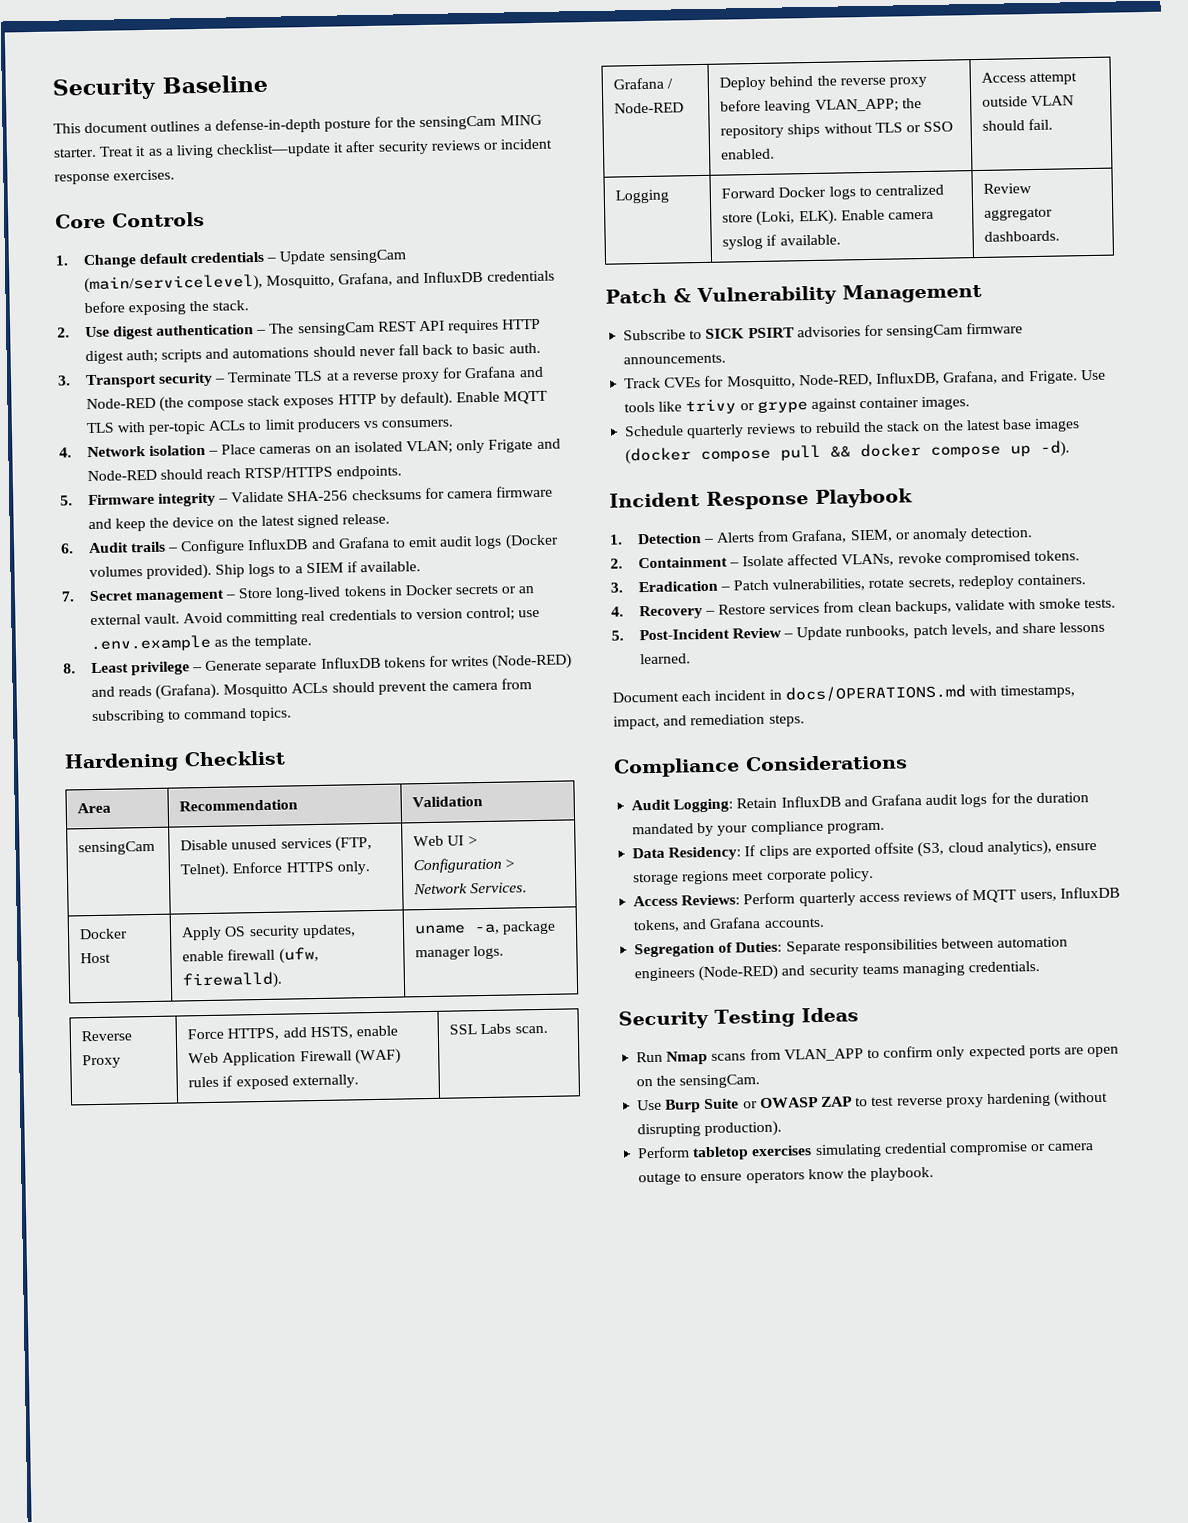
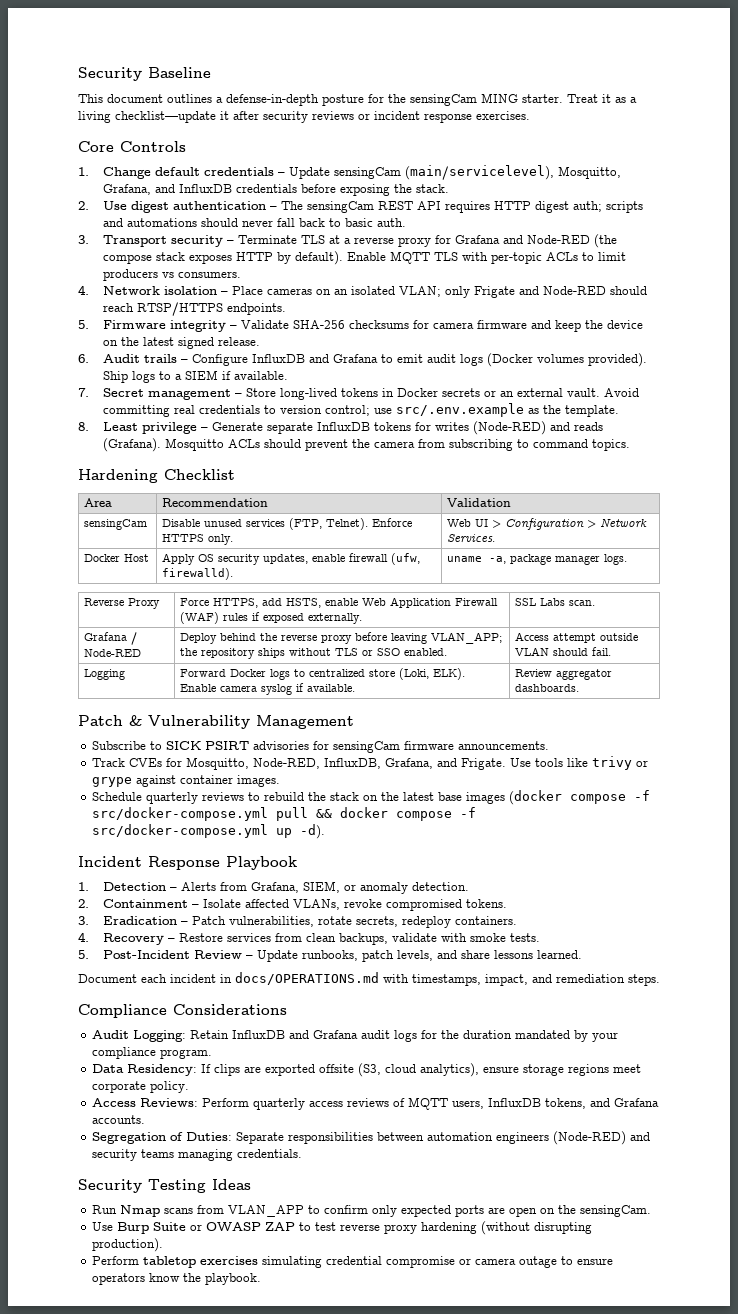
[89,634,211,653] .env.example -> [395,403,524,417] src/.env.example
(772, 456) none -> [634,790,651,801] [92,807,269,821] -f src/docker-compose.yml
(1002, 451) none -> [460,807,477,818] [92,824,269,838] -f src/docker-compose.yml

